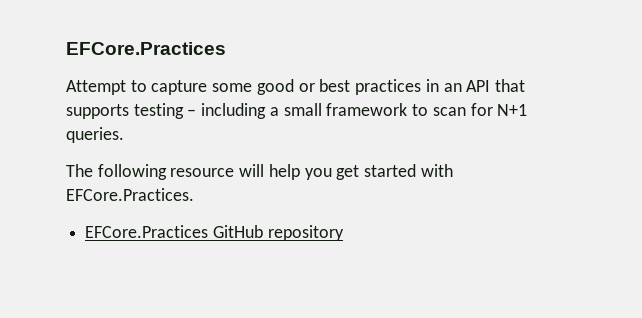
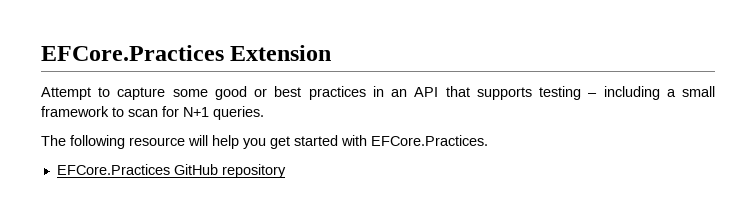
[66,42,226,55] EFCore.Practices -> [41,45,332,61] EFCore.Practices Extension

